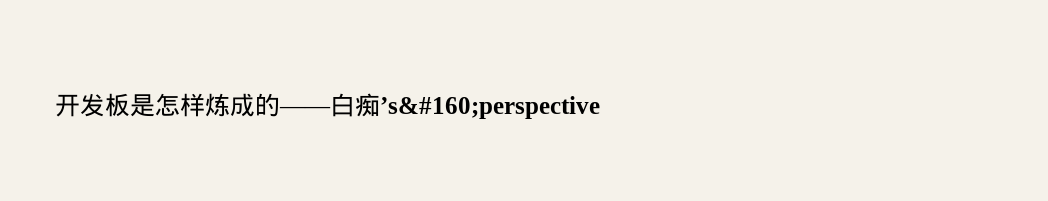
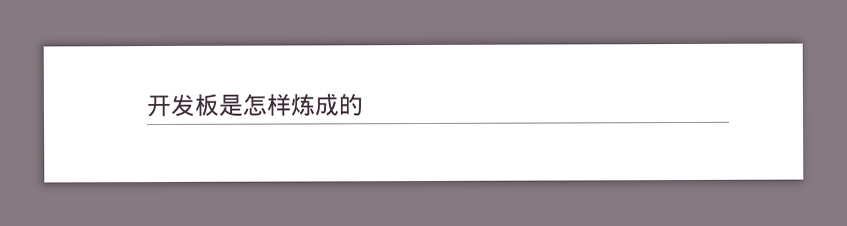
[279,93,600,119] ――白痴’s&#160;perspective -> (364, 105) none

